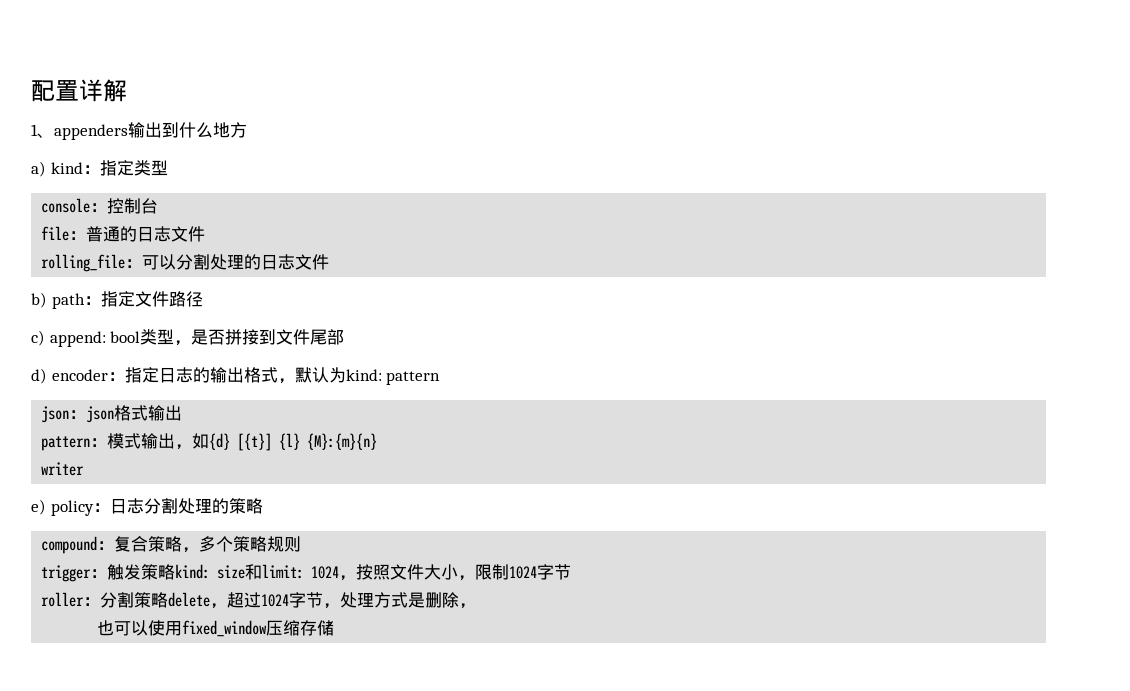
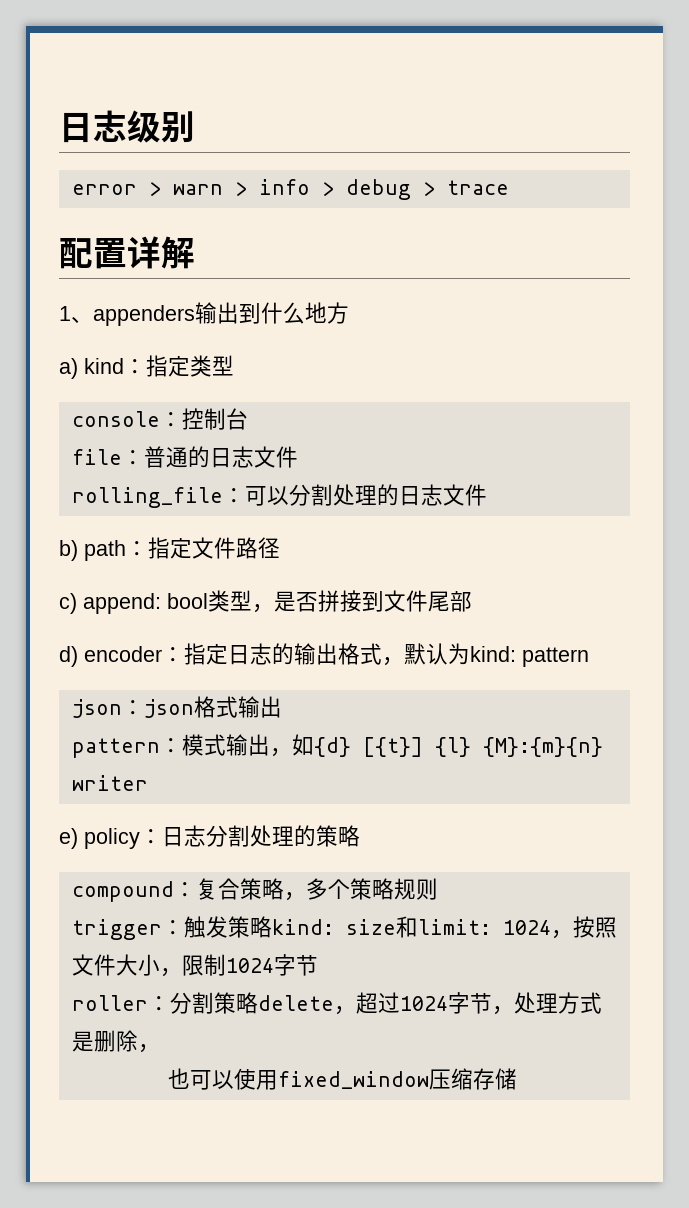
(31, 91) none -> [59,110,195,143] [71,179,509,200] 日志级别 // error > warn > info > debug > trace //

